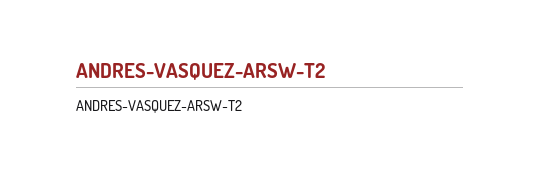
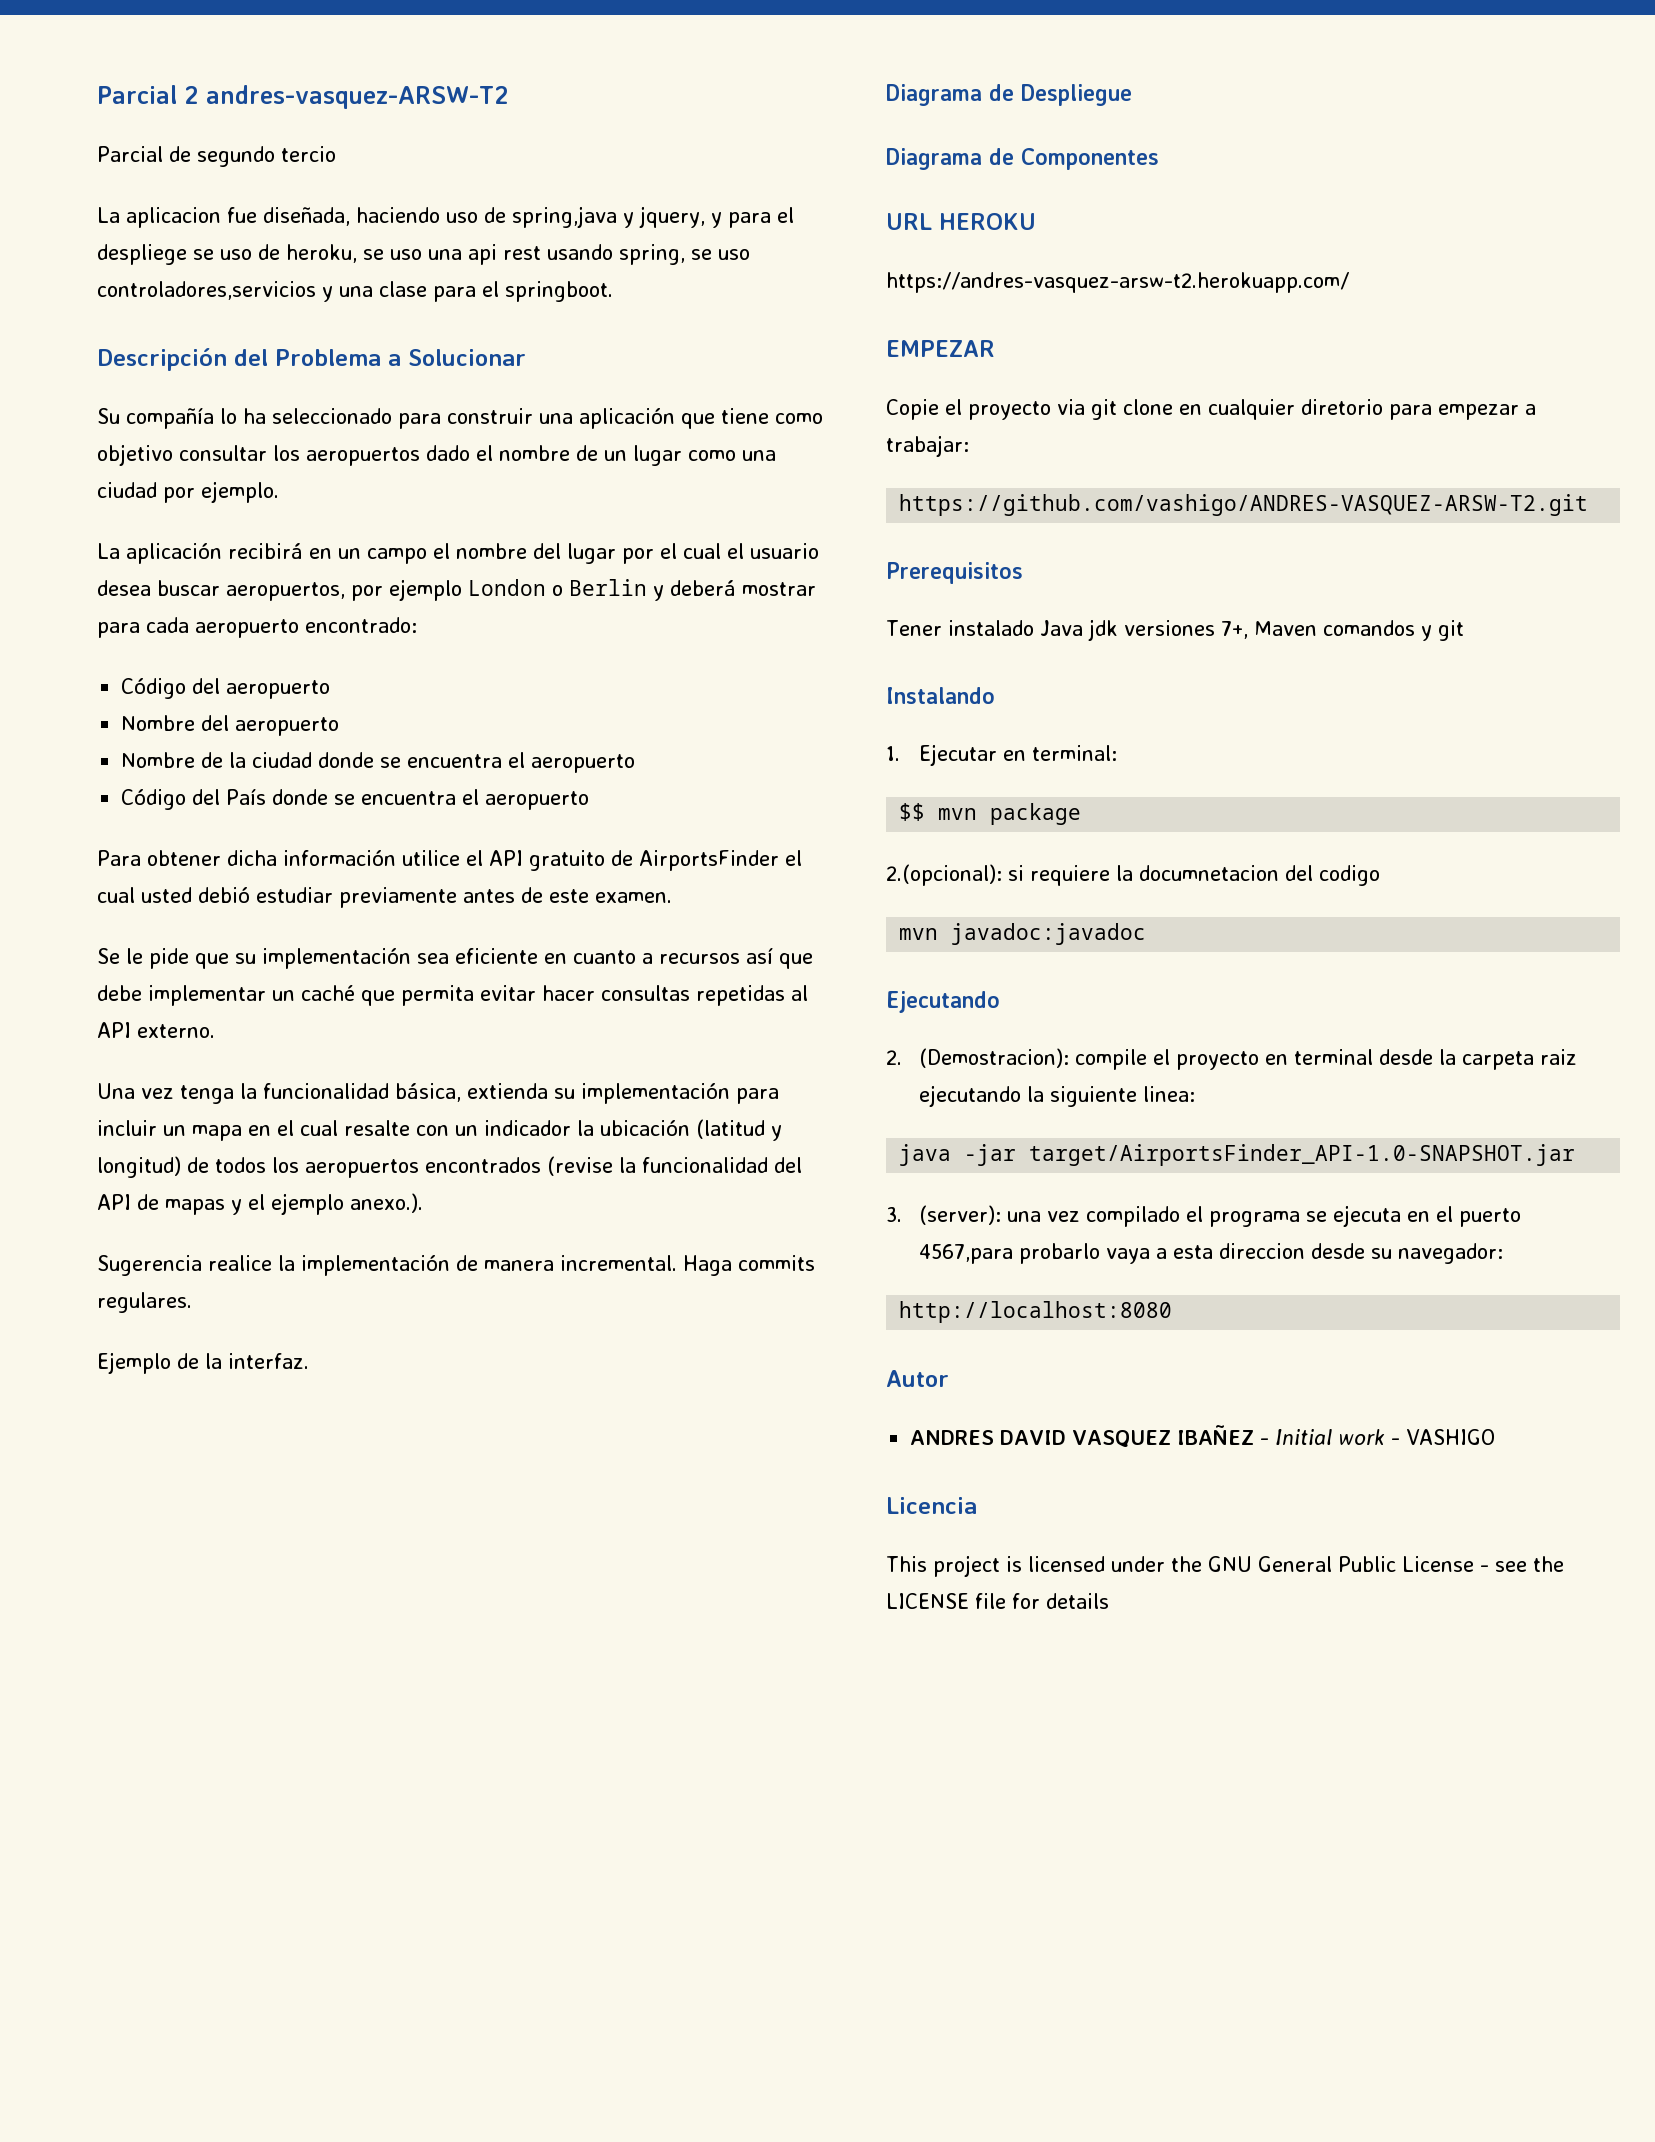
[76,63,325,80] [76,100,242,113] ANDRES-VASQUEZ-ARSW-T2 // ANDRES-VASQUEZ-ARSW-T2 -> [97,85,509,109] [97,146,336,167] [97,206,794,228] [97,244,750,265] [97,281,613,302] [97,348,526,371] [97,408,823,429] [97,444,776,466] [97,481,279,503] [97,543,819,564] [97,579,816,601] [97,617,417,638] [121,678,331,699] [121,715,340,736] [121,752,636,773] [121,789,590,810] [97,850,802,871] [97,887,672,908] [97,948,813,969] [97,985,808,1006] [97,1022,215,1038] [97,1083,779,1104] [97,1119,782,1141] [97,1156,802,1178] [97,1193,423,1215] [97,1255,815,1276] [97,1292,192,1313] [97,1352,309,1374] [886,84,1132,106] [886,148,1159,170] [886,213,1036,230] [886,272,1349,293] [886,340,995,357] [886,399,1536,420] [886,435,969,457] [899,494,1589,516] [886,562,1023,584] [886,619,1464,641] [886,687,995,704] [886,744,1117,766] [899,803,1082,825] [886,864,1380,886] [899,923,1147,945] [886,991,1000,1013] [886,1048,1577,1070] [918,1085,1195,1107] [899,1144,1576,1166] [886,1205,1521,1227] [918,1243,1503,1264] [899,1301,1173,1323] [886,1370,949,1387] [910,1425,1496,1448] [886,1497,977,1514] [886,1555,1564,1577] [886,1593,1109,1609] Parcial 2 andres-vasquez-ARSW-T2 // Parcial de segundo tercio // La aplicacion fue diseñada, haciendo uso de spring,java y jquery, y para el despliege se uso de heroku, se uso una api rest usando spring, se uso controladores,servicios y una clase para el springboot. // Descripción del Problema a Solucionar // Su compañía lo ha seleccionado para construir una aplicación que tiene como objetivo consultar los aeropuertos dado el nombre de un lugar como una ciudad por ejemplo. // La aplicación recibirá en un campo el nombre del lugar por el cual el usuario desea buscar aeropuertos, por ejemplo London o Berlin y deberá mostrar para cada aeropuerto encontrado: // Código del aeropuerto // Nombre del aeropuerto // Nombre de la ciudad donde se encuentra el aeropuerto // Código del País donde se encuentra el aeropuerto // Para obtener dicha información utilice el API gratuito de AirportsFinder el cual usted debió estudiar previamente antes de este examen. // Se le pide que su implementación sea eficiente en cuanto a recursos así que debe implementar un caché que permita evitar hacer consultas repetidas al API externo. // Una vez tenga la funcionalidad básica, extienda su implementación para incluir un mapa en el cual resalte con un indicador la ubicación (latitud y longitud) de todos los aeropuertos encontrados (revise la funcionalidad del API de mapas y el ejemplo anexo.). // Sugerencia realice la implementación de manera incremental. Haga commits regulares. // Ejemplo de la interfaz. // Diagrama de Despliegue // Diagrama de Componentes // URL HEROKU // https://andres-vasquez-arsw-t2.herokuapp.com/ // EMPEZAR // Copie el proyecto via git clone en cualquier diretorio para empezar a trabajar: // https://github.com/vashigo/ANDRES-VASQUEZ-ARSW-T2.git // Prerequisitos // Tener instalado Java jdk versiones 7+, Maven comandos y git // Instalando // 1. Ejecutar en terminal: // $$ mvn package // 2.(opcional): si requiere la documnetacion del codigo // mvn javadoc:javadoc // Ejecutando // 2. (Demostracion): compile el proyecto en terminal desde la carpeta raiz ejecutando la siguiente linea: // java -jar target/AirportsFinder_API-1.0-SNAPSHOT.jar // 3. (server): una vez compilado el programa se ejecuta en el puerto 4567,para probarlo vaya a esta direccion desde su navegador: // http://localhost:8080 // Autor // ANDRES DAVID VASQUEZ IBAÑEZ - Initial work - VASHIGO // Licencia // This project is licensed under the GNU General Public License - see the LICENSE file for details

